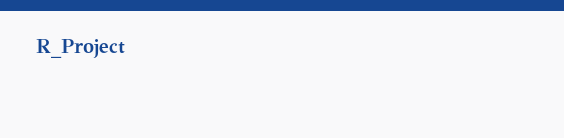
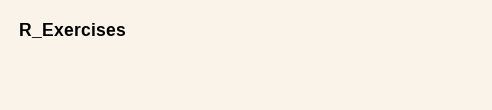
[36,39,125,58] R_Project -> [19,23,126,38] R_Exercises

